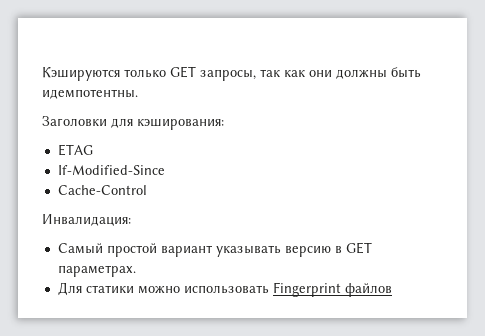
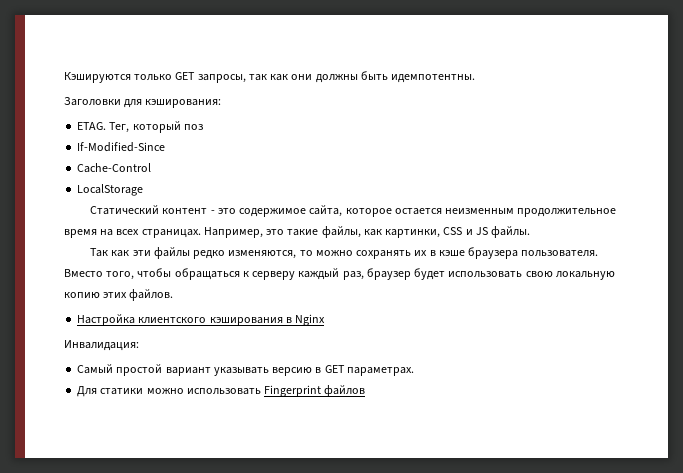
[57,144,93,156] [57,165,165,175] [57,185,147,195] ETAG // If-Modified-Since // Cache-Control -> [77,121,203,133] [77,142,166,152] [77,163,152,173] [77,184,144,196] [90,205,617,217] [64,226,531,238] [90,247,599,259] [64,268,615,280] [64,289,174,301] [77,314,326,326] ETAG. Тег, который поз // If-Modified-Since // Cache-Control // LocalStorage // Статический контент - это содержимое сайта, которое остается неизменным продолжительное время на всех страницах. Например, это такие файлы, как картинки, CSS и JS файлы. // Так как эти файлы редко изменяются, то можно сохранять их в кэше браузера пользователя. Вместо того, чтобы обращаться к серверу каждый раз, браузер будет использовать свою локальную копию этих файлов. // Настройка клиентского кэширования в Nginx

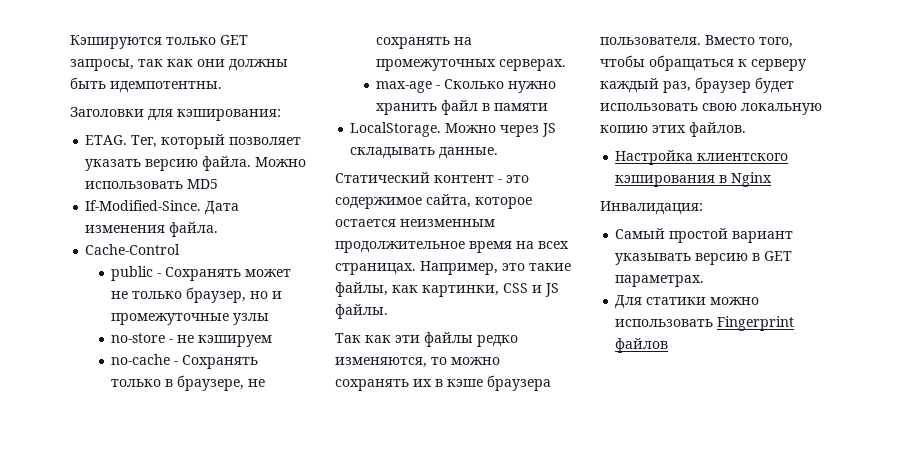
[183,124,203,130] [77,142,166,152] [77,163,152,173] [77,184,144,196] поз // If-Modified-Since // Cache-Control // LocalStorage -> [229,137,302,145] [85,156,307,171] [85,179,219,189] [85,200,240,215] [85,222,219,237] [85,244,181,255] [111,266,292,281] [111,287,283,303] [111,313,270,325] [111,333,273,347] [111,354,259,369] [111,375,266,391] [376,37,473,49] [376,59,567,71] [376,79,557,93] [376,100,549,115] [350,122,557,137] [350,147,499,159] позволяет указать версию файла. Можно использовать MD5 // If-Modified-Since. Дата изменения файла. // Cache-Control // public - Сохранять может не только браузер, но и промежуточные узлы // no-store - не кэшируем // no-cache - Сохранять только в браузере, не сохранять на промежуточных серверах. // max-age - Сколько нужно хранить файл в памяти // LocalStorage. Можно через JS складывать данные.

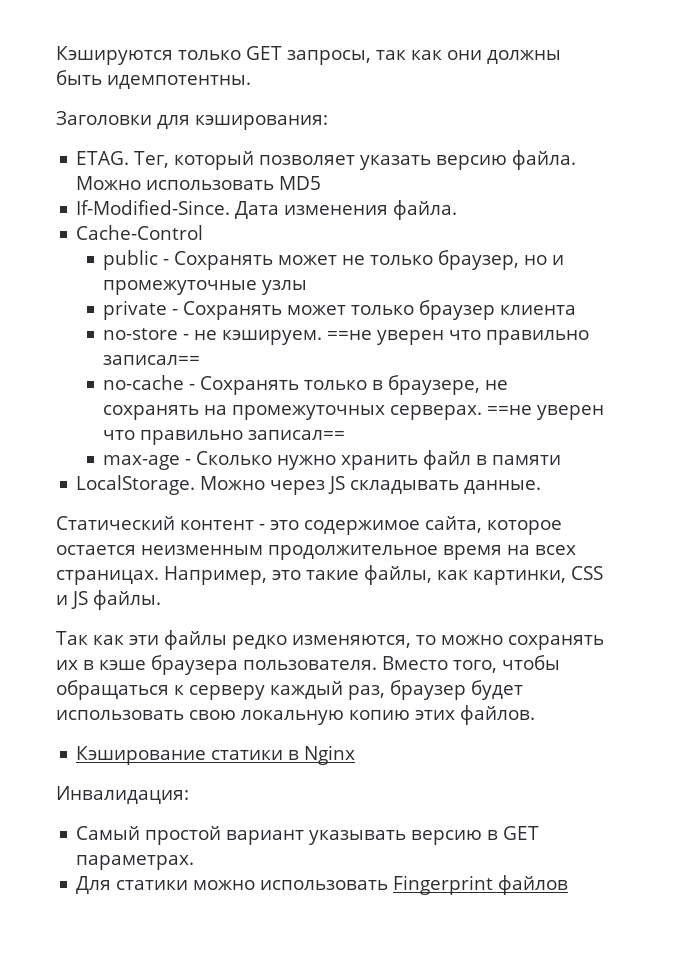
[111,333,273,347] no-store - не кэшируем -> [103,300,577,320] [103,328,590,345] [103,355,201,365] private - Сохранять может только браузер клиента // no-store - не кэшируем. ==не уверен что правильно записал==
(567, 65) none -> [487,405,605,420] [103,430,346,445] ==не уверен что правильно записал==
[615,150,789,165] [615,175,716,187] Настройка клиентского кэширования -> [76,746,284,765] Кэширование статики

